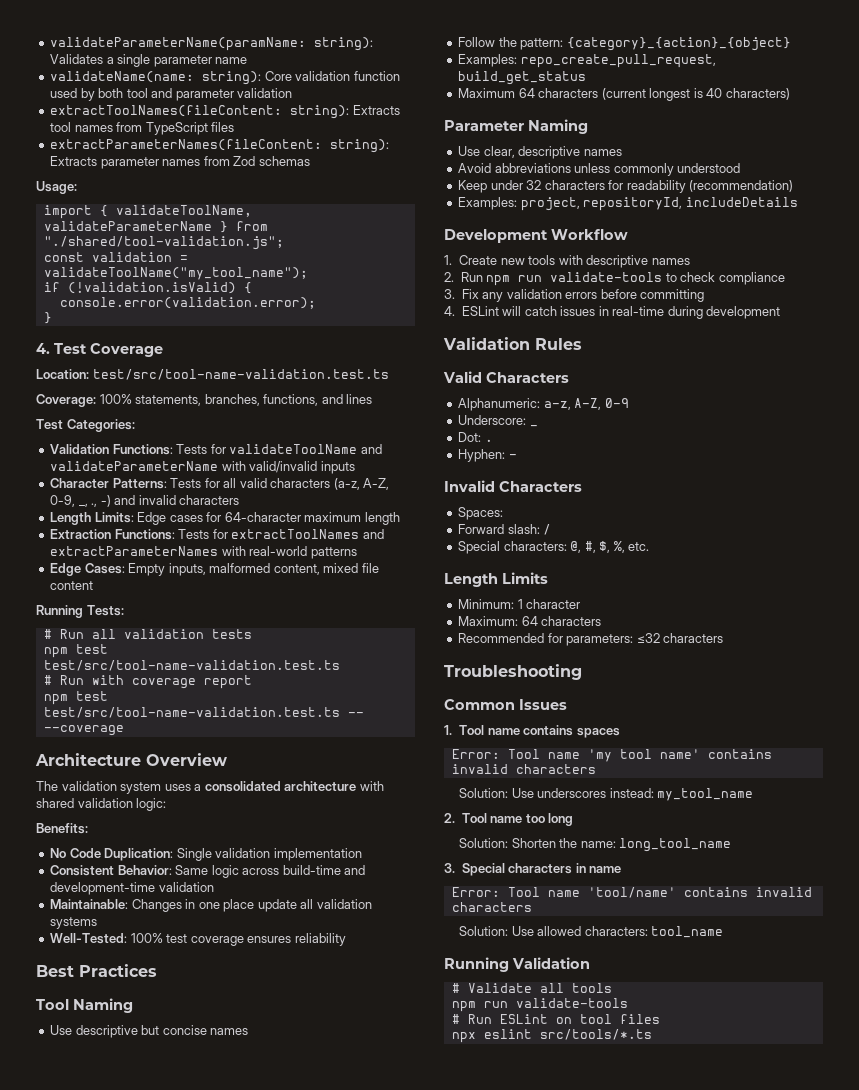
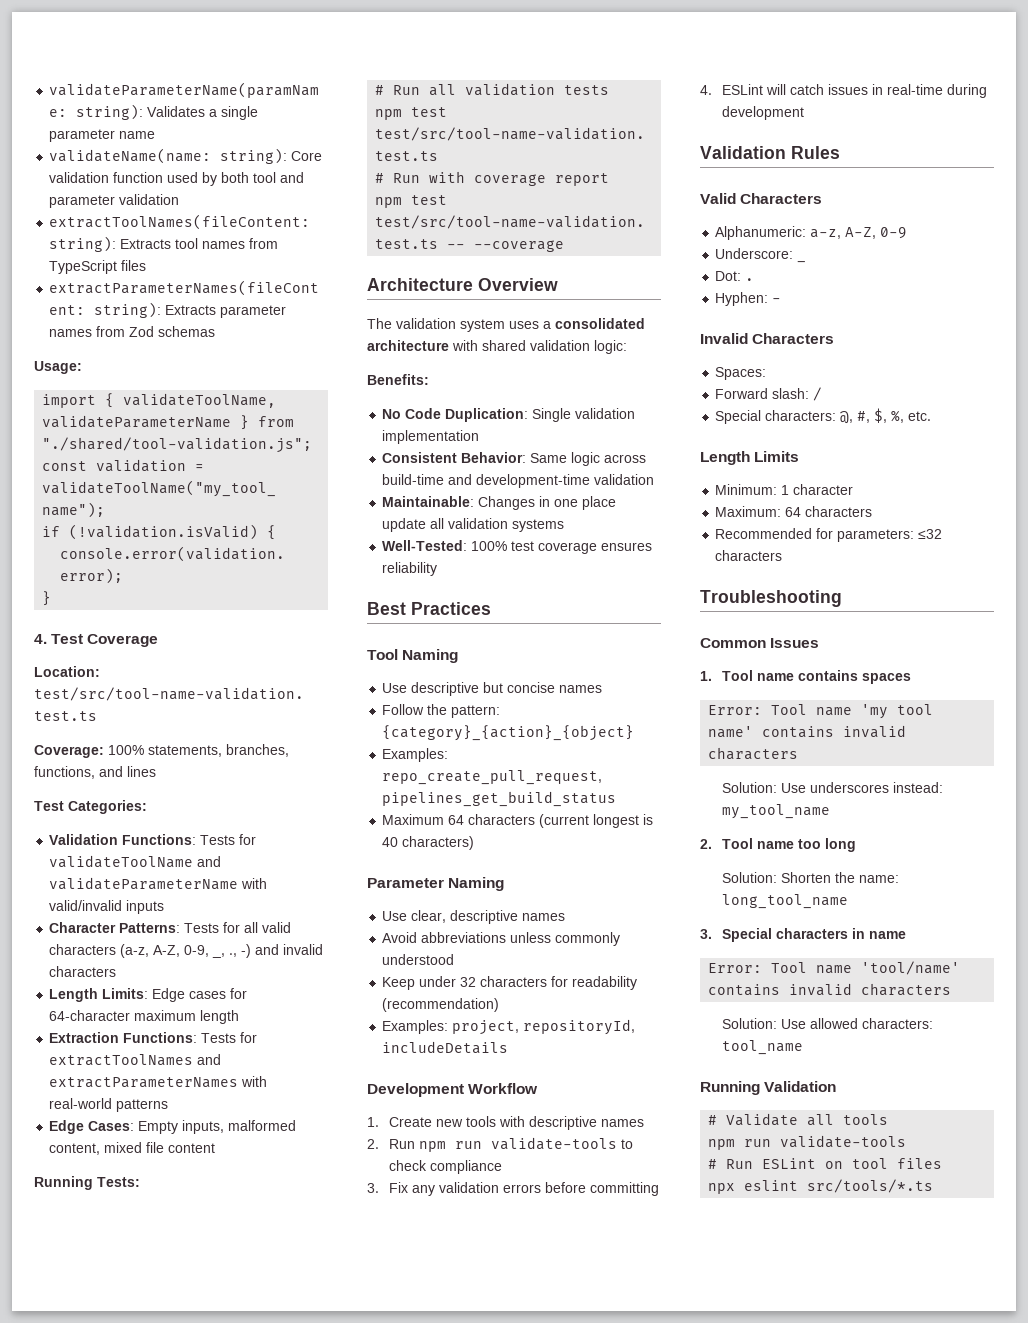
[458,71,587,85] build_get_status -> [382,791,617,807] pipelines_get_build_status

